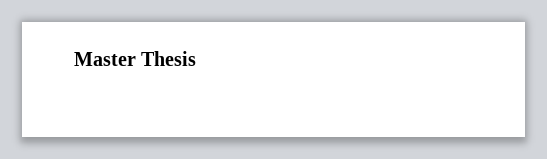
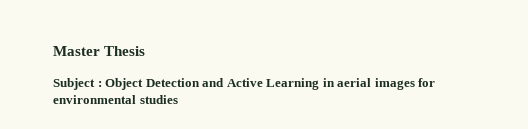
(197, 58) none -> [53,78,436,90] [53,95,178,104] // Subject : Object Detection and Active Learning in aerial images for environmental studies

